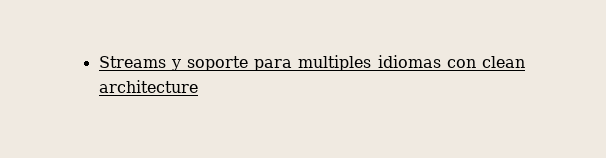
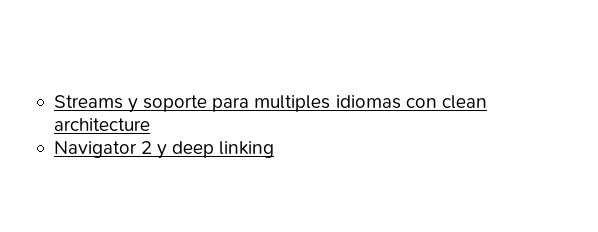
(198, 86) none -> [53,141,275,159] // Navigator 2 y deep linking

